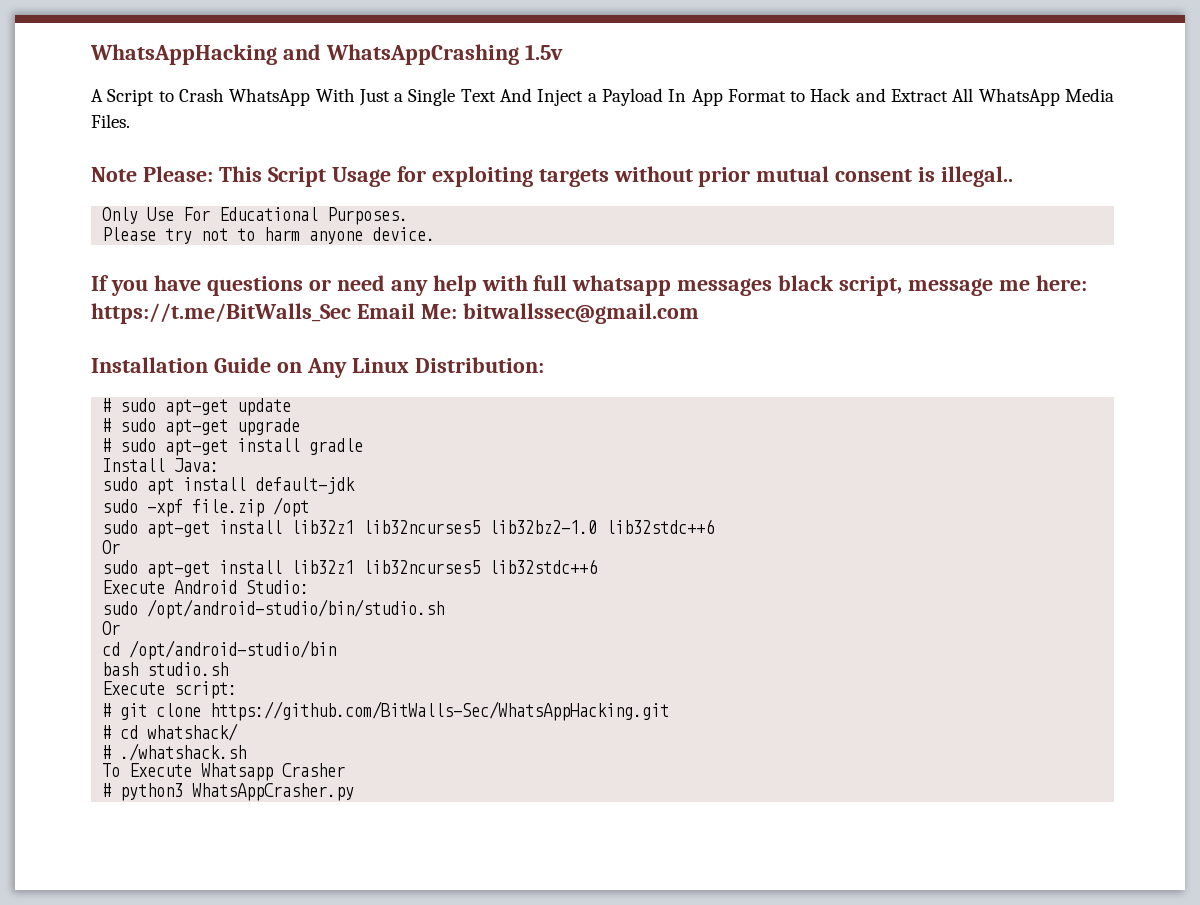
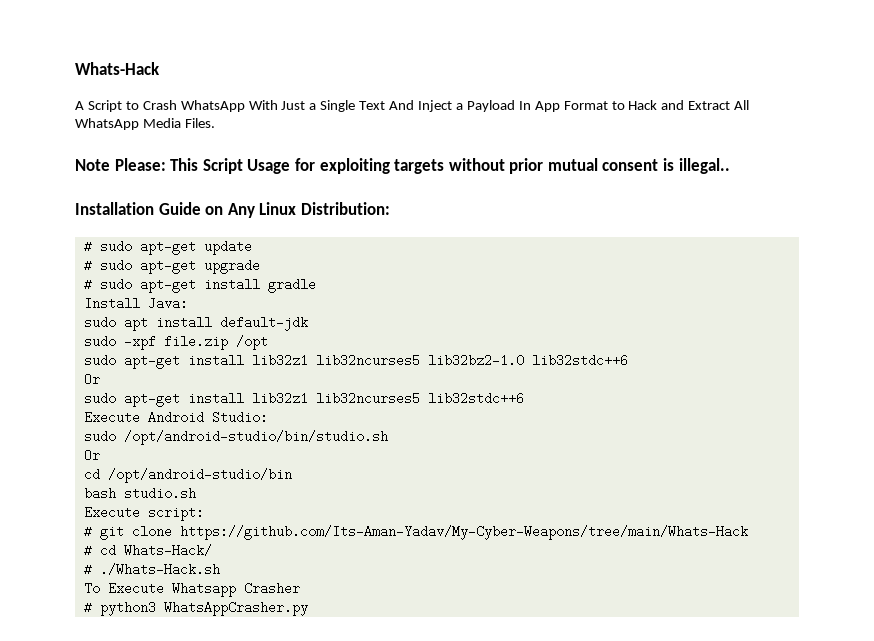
[90,44,563,65] WhatsAppHacking and WhatsAppCrashing 1.5v -> [75,62,160,75] Whats-Hack
[102,207,409,225] [102,227,436,244] [91,275,1088,296] [91,303,699,324] // Only Use For Educational Purposes. // Please try not to harm anyone device. // If you have questions or need any help with full whatsapp messages black script, message me here: https://t.me/BitWalls_Sec Email Me: bitwallssec@gmail.com -> (730, 166) none
[210,701,670,721] https://github.com/BitWalls-Sec/WhatsAppHacking.git -> [179,525,748,540] https://github.com/Its-Aman-Yadav/My-Cyber-Weapons/tree/main/Whats-Hack
[147,723,239,741] [102,743,247,761] whatshack/ // # ./whatshack.sh -> [123,544,212,557] [83,563,220,576] Whats-Hack/ // # ./Whats-Hack.sh

